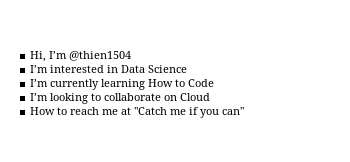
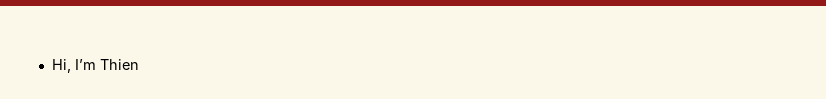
[69,51,132,61] [30,65,188,73] [30,79,215,90] [30,93,211,104] [30,107,245,118] @thien1504 // I’m interested in Data Science // I’m currently learning How to Code // I’m looking to collaborate on Cloud // How to reach me at "Catch me if you can" -> [99,59,139,70] Thien

